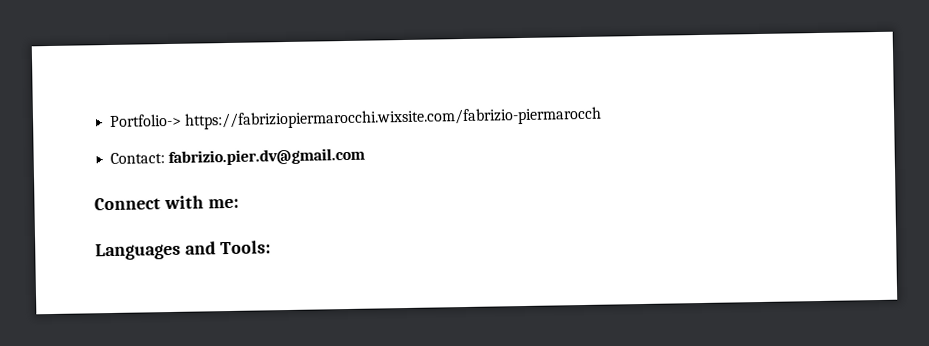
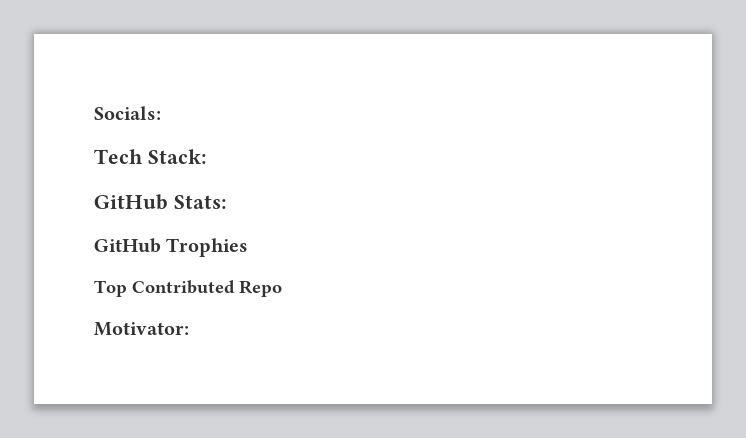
[109,106,603,130] [110,147,366,167] [94,195,239,211] [95,240,271,261] Portfolio-> https://fabriziopiermarocchi.wixsite.com/fabrizio-piermarocch // Contact: fabrizio.pier.dv@gmail.com // Connect with me: // Languages and Tools: -> [94,106,161,120] [94,149,207,164] [94,194,227,210] [94,238,249,257] [94,280,282,297] [94,322,189,336] Socials: // Tech Stack: // GitHub Stats: // GitHub Trophies // Top Contributed Repo // Motivator:

